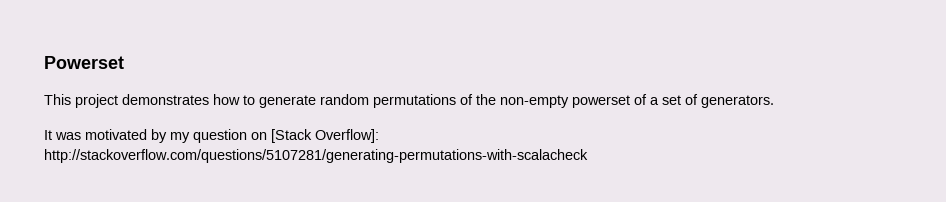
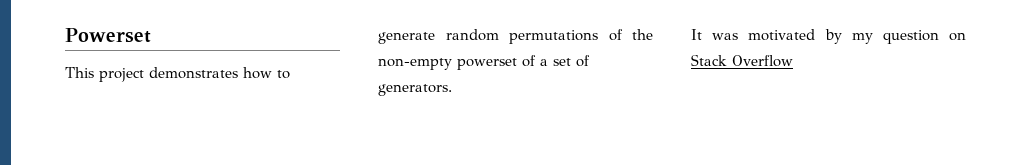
[271,129,379,143] [44,149,588,163] [Stack Overflow]: http://stackoverflow.com/questions/5107281/generating-permutations-with-scalacheck -> [691,54,793,67] Stack Overflow

